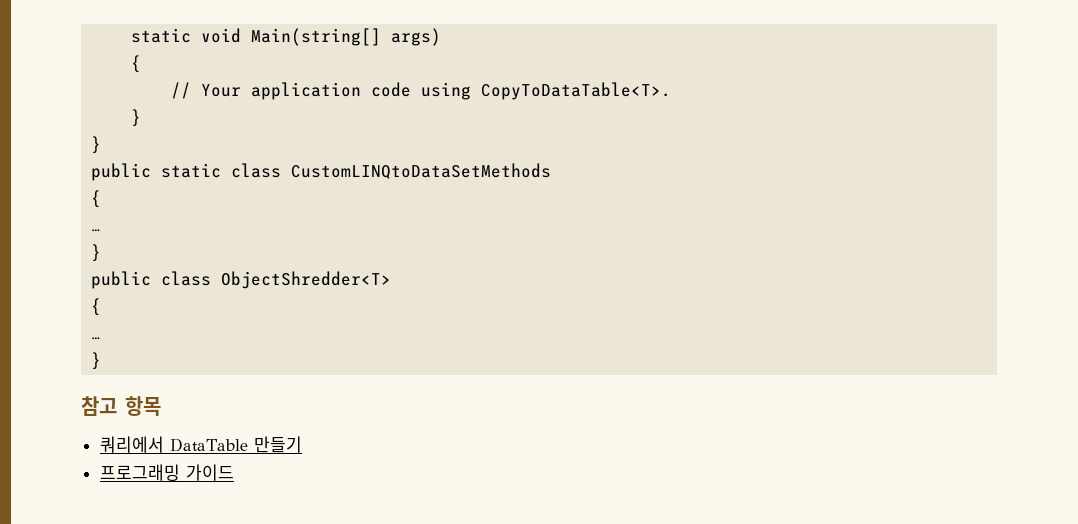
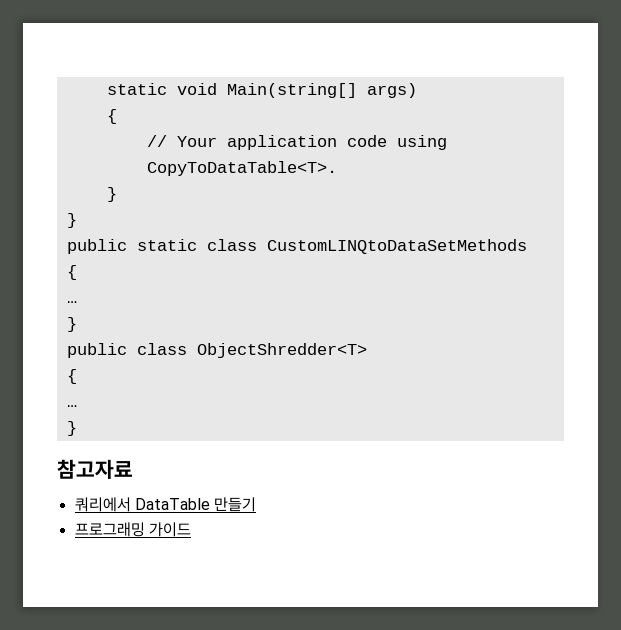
[81,396,161,416] 참고 항목 -> [57,459,133,479] 참고자료

